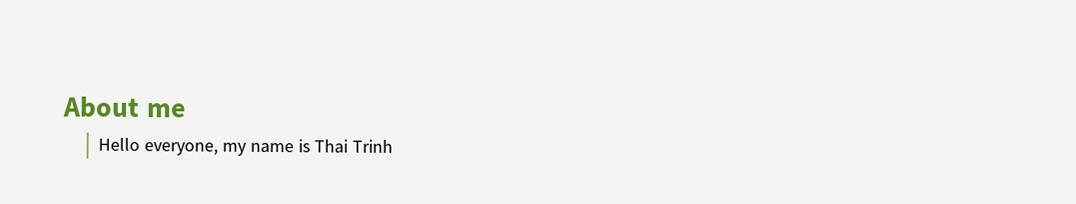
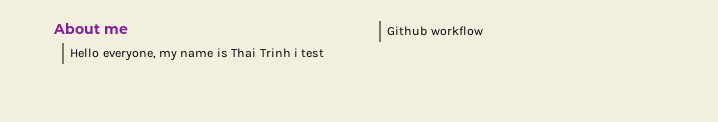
(394, 146) none -> [293,48,325,58] [387,26,483,36] i test Github workflow

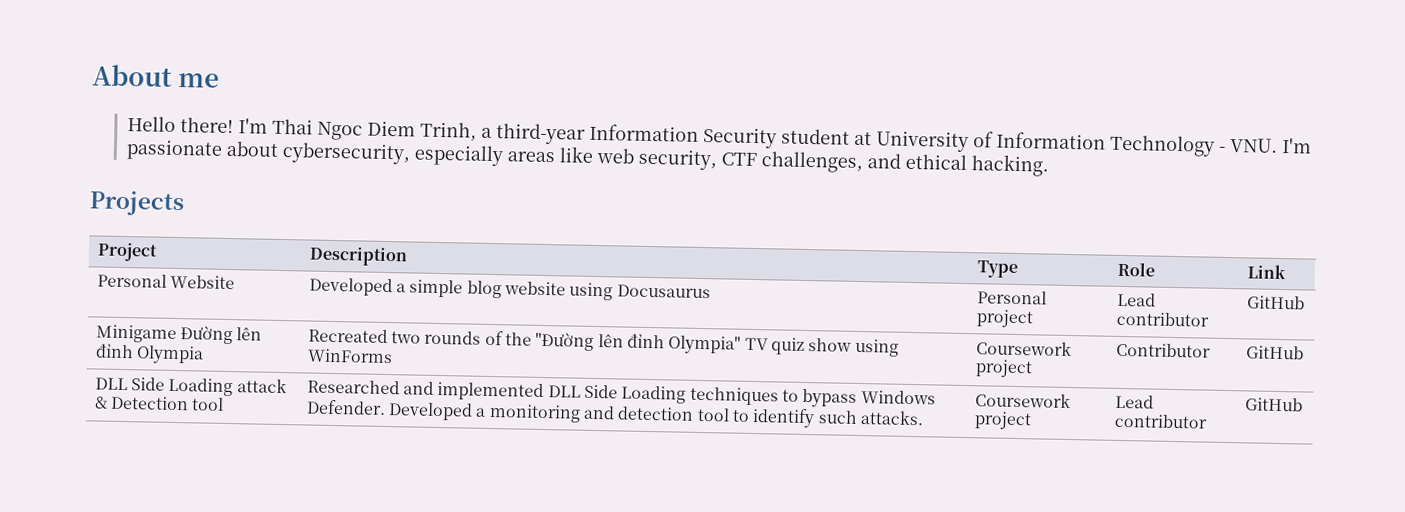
[102,48,325,61] [387,26,483,36] everyone, my name is Thai Trinh i test Github workflow -> [179,117,1312,157] [125,139,1049,177] [89,190,185,217] [96,242,158,262] [308,246,408,267] [976,260,1018,278] [1116,261,1155,277] [1246,264,1286,280] [96,273,236,290] [308,277,711,301] [976,290,1047,305] [975,309,1034,329] [1116,292,1156,307] [1115,311,1209,327] [1246,295,1305,310] [95,324,263,345] [94,343,205,365] [307,328,899,357] [306,348,393,364] [975,340,1072,357] [974,359,1033,379] [1115,342,1211,358] [1245,345,1304,360] [94,377,287,397] [93,395,225,411] [306,379,936,408] [305,399,925,429] [974,392,1071,409] [973,411,1032,431] [1114,394,1154,409] [1113,413,1208,429] [1244,397,1303,412] there! I'm Thai Ngoc Diem Trinh, a third-year Information Security student at University of Information Technology - VNU. I'm passionate about cybersecurity, especially areas like web security, CTF challenges, and ethical hacking. // Projects // Project | Description | Type | Role | Link // Personal Website | Developed a simple blog website using Docusaurus | Personal project | Lead contributor | GitHub // Minigame Đường lên đỉnh Olympia | Recreated two rounds of the "Đường lên đỉnh Olympia" TV quiz show using WinForms | Coursework project | Contributor | GitHub // DLL Side Loading attack & Detection tool | Researched and implemented DLL Side Loading techniques to bypass Windows Defender. Developed a monitoring and detection tool to identify such attacks. | Coursework project | Lead contributor | GitHub

